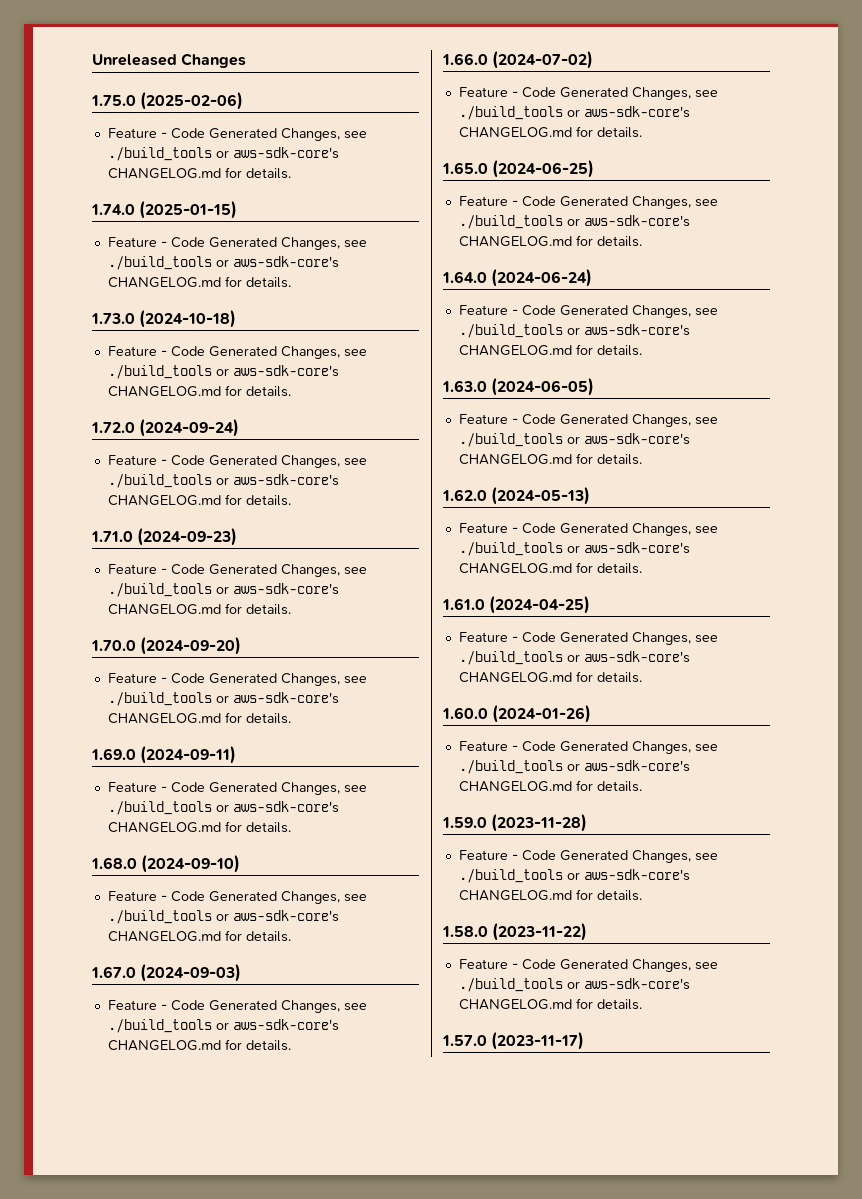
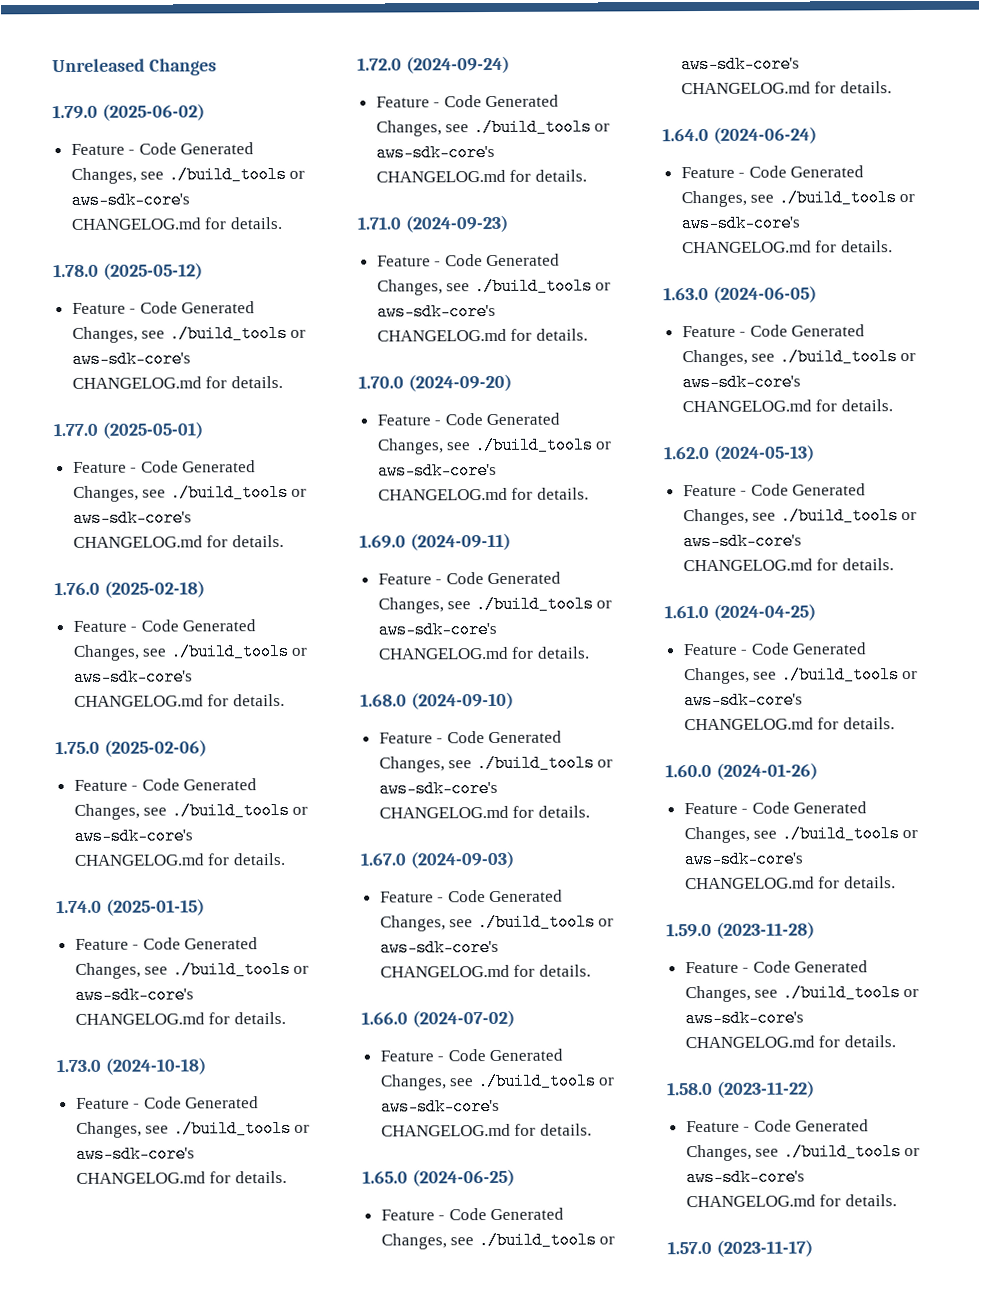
(247, 60) none -> [52,103,205,121] [70,142,255,155] [70,165,306,184] [70,191,190,209] [70,216,282,230] [53,262,203,280] [71,301,256,314] [71,324,307,343] [71,350,191,368] [71,375,283,389] [53,421,203,439] [72,460,257,473] [72,483,308,502] [72,509,192,527] [72,534,284,548] [54,580,205,598] [72,619,257,632] [72,642,309,661] [73,668,193,686] [73,693,285,707] // 1.79.0 (2025-06-02) // Feature - Code Generated Changes, see ./build_tools or aws-sdk-core's CHANGELOG.md for details. // 1.78.0 (2025-05-12) // Feature - Code Generated Changes, see ./build_tools or aws-sdk-core's CHANGELOG.md for details. // 1.77.0 (2025-05-01) // Feature - Code Generated Changes, see ./build_tools or aws-sdk-core's CHANGELOG.md for details. // 1.76.0 (2025-02-18) // Feature - Code Generated Changes, see ./build_tools or aws-sdk-core's CHANGELOG.md for details.

